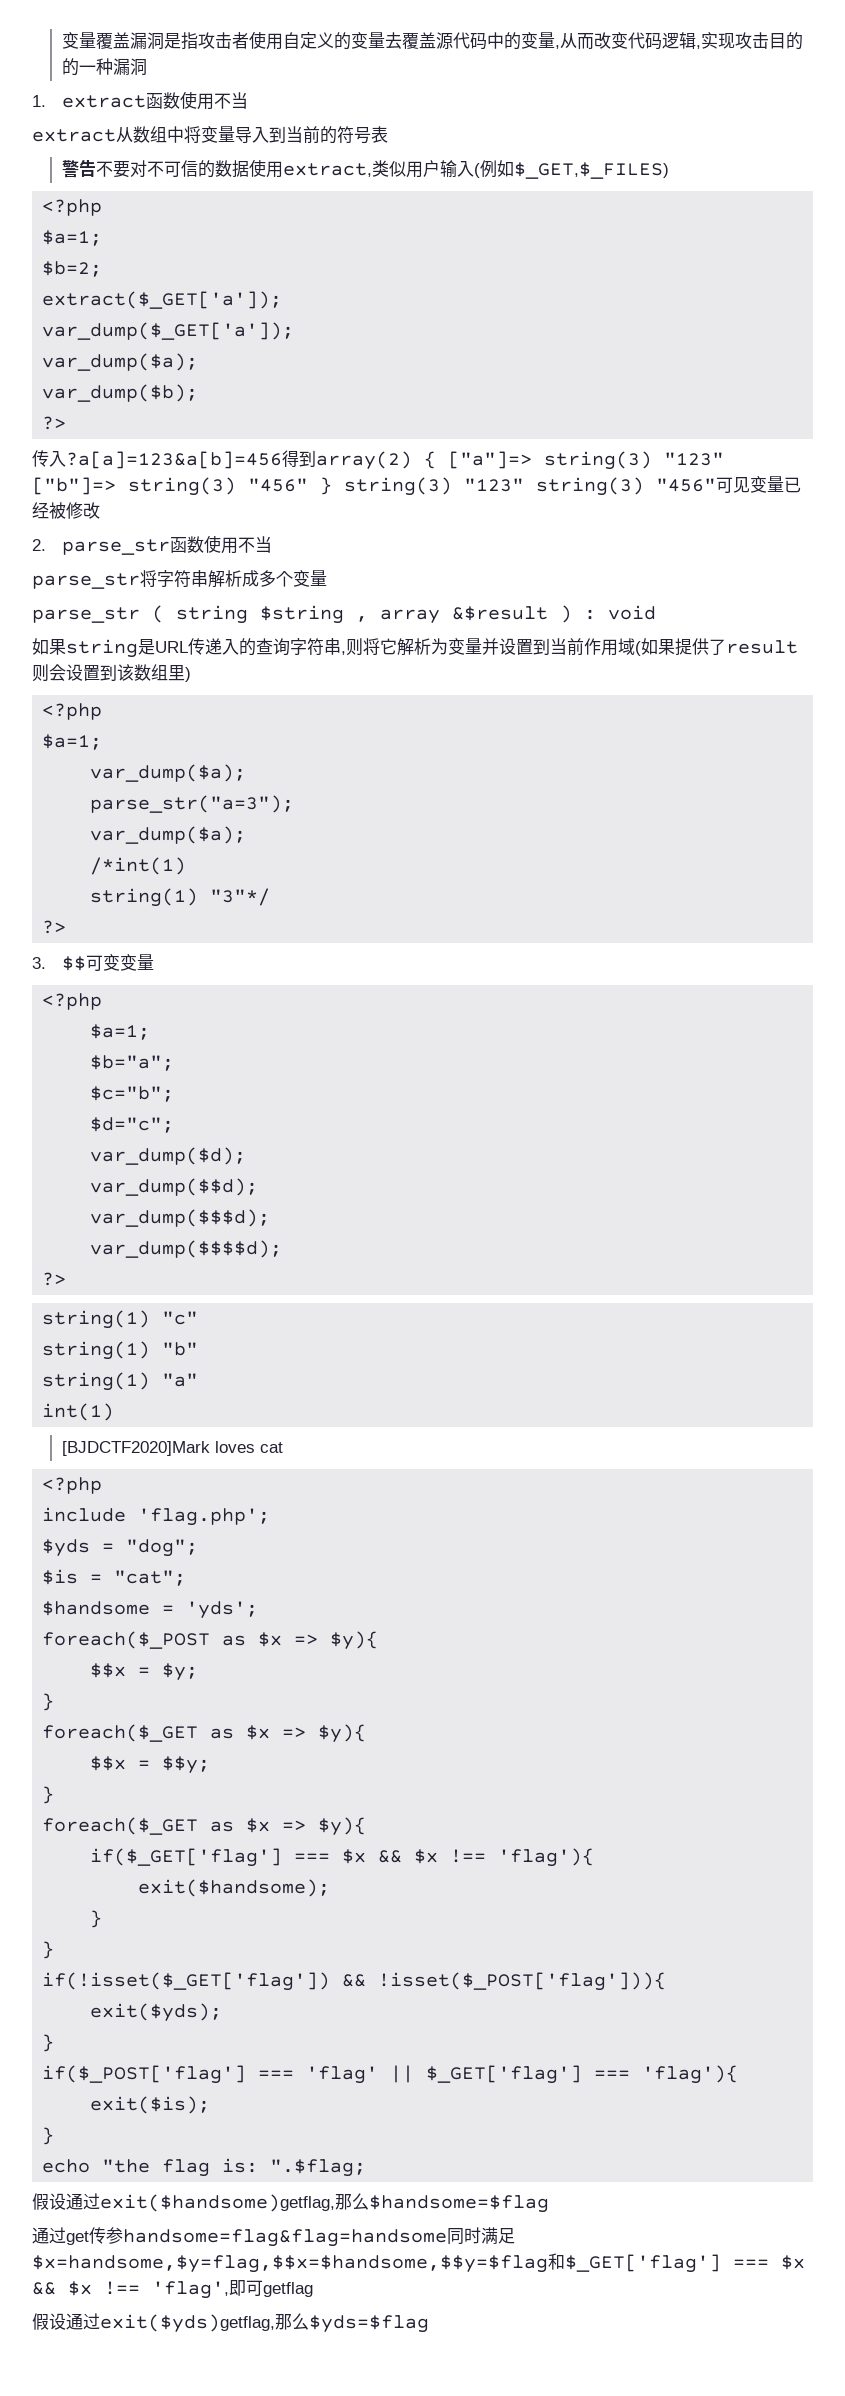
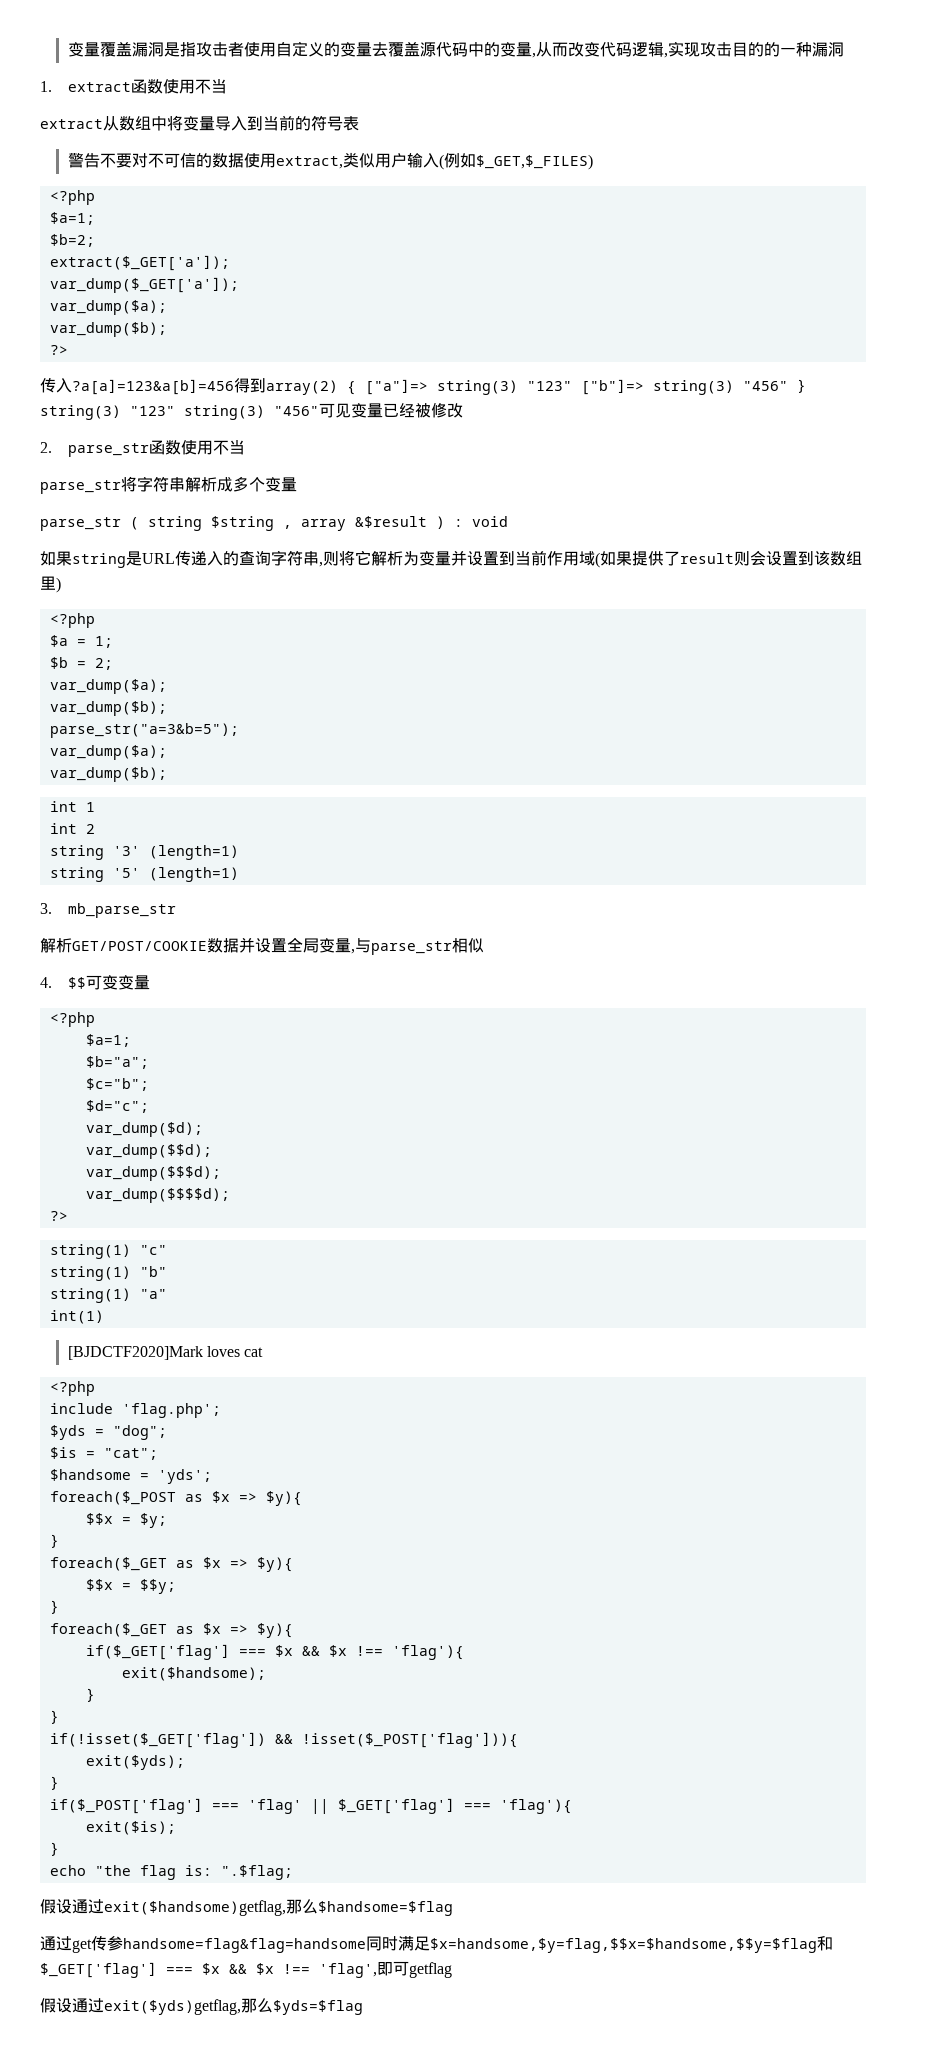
[42,734,103,750] [90,764,247,782] [90,795,295,813] [90,826,247,844] [90,857,187,875] [90,888,271,907] [42,920,67,934] [32,957,46,969] $a=1; // var_dump($a); // parse_str("a=3"); // var_dump($a); // /*int(1) // string(1) "3"*/ // ?> // 3. -> [49,635,113,648] [49,657,113,670] [49,679,167,694] [49,701,167,716] [49,723,239,738] [49,745,167,760] [49,767,167,782] [49,801,95,812] [49,823,95,834] [49,845,239,860] [49,867,239,882] [40,903,176,918] [40,937,484,955] [40,977,52,988] $a = 1; // $b = 2; // var_dump($a); // var_dump($b); // parse_str("a=3&b=5"); // var_dump($a); // var_dump($b); // int 1 // int 2 // string '3' (length=1) // string '5' (length=1) // 3. mb_parse_str // 解析GET/POST/COOKIE数据并设置全局变量,与parse_str相似 // 4.

